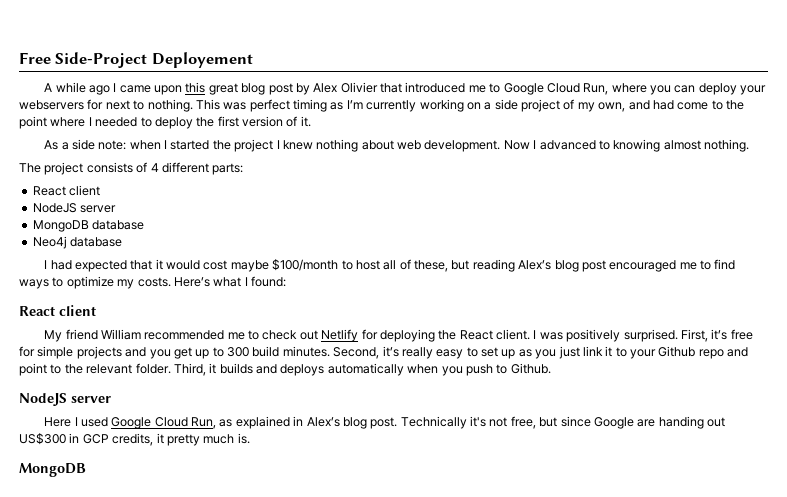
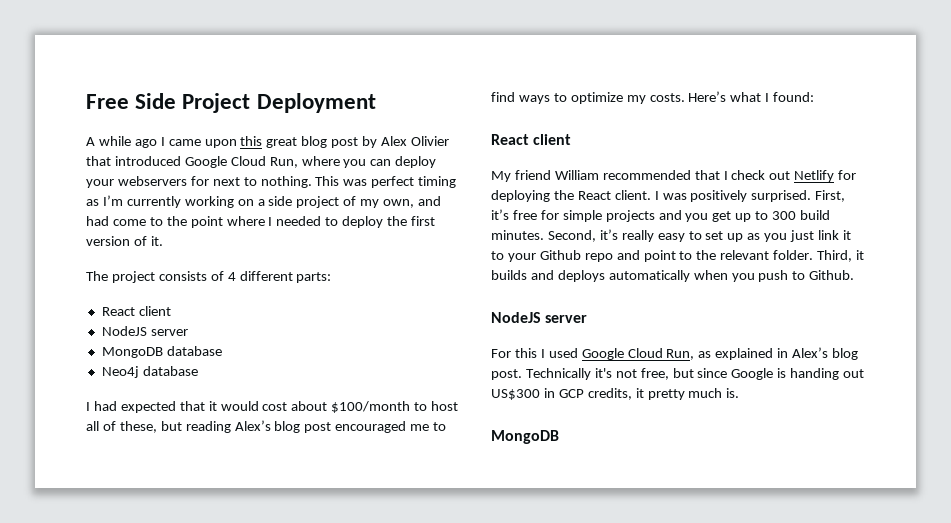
[55,52,253,68] Side-Project Deployement -> [135,93,376,113] Side Project Deployment
[468,83,501,93] me to -> (181, 161) none
[44,139,750,152] // As a side note: when I started the project I knew nothing about web development. Now I advanced to knowing almost nothing. -> (163, 241) none
[230,260,269,272] maybe -> [291,401,328,411] about
[227,330,260,340] me to -> [694,170,728,180] that I
[44,417,72,427] Here -> [491,348,537,358] For this
[637,419,656,427] are -> [777,368,787,378] is

